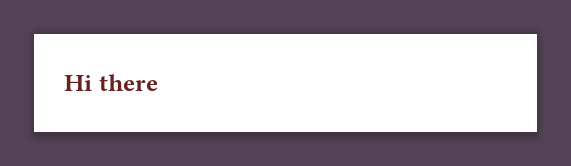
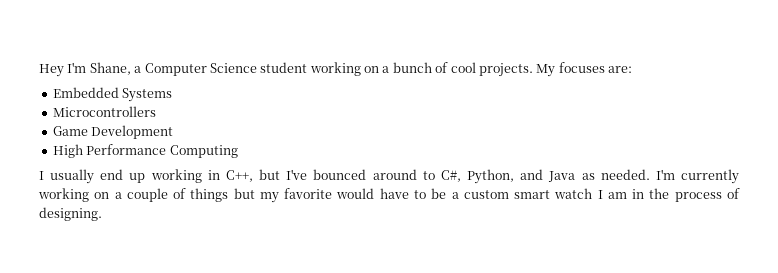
[64,74,158,91] Hi there -> [39,62,632,77] [52,87,173,102] [52,106,156,117] [52,125,174,139] [52,144,238,158] [39,169,739,184] [38,188,740,203] [39,207,102,221] Hey I'm Shane, a Computer Science student working on a bunch of cool projects. My focuses are: // Embedded Systems // Microcontrollers // Game Development // High Performance Computing // I usually end up working in C++, but I've bounced around to C#, Python, and Java as needed. I'm currently working on a couple of things but my favorite would have to be a custom smart watch I am in the process of designing.

